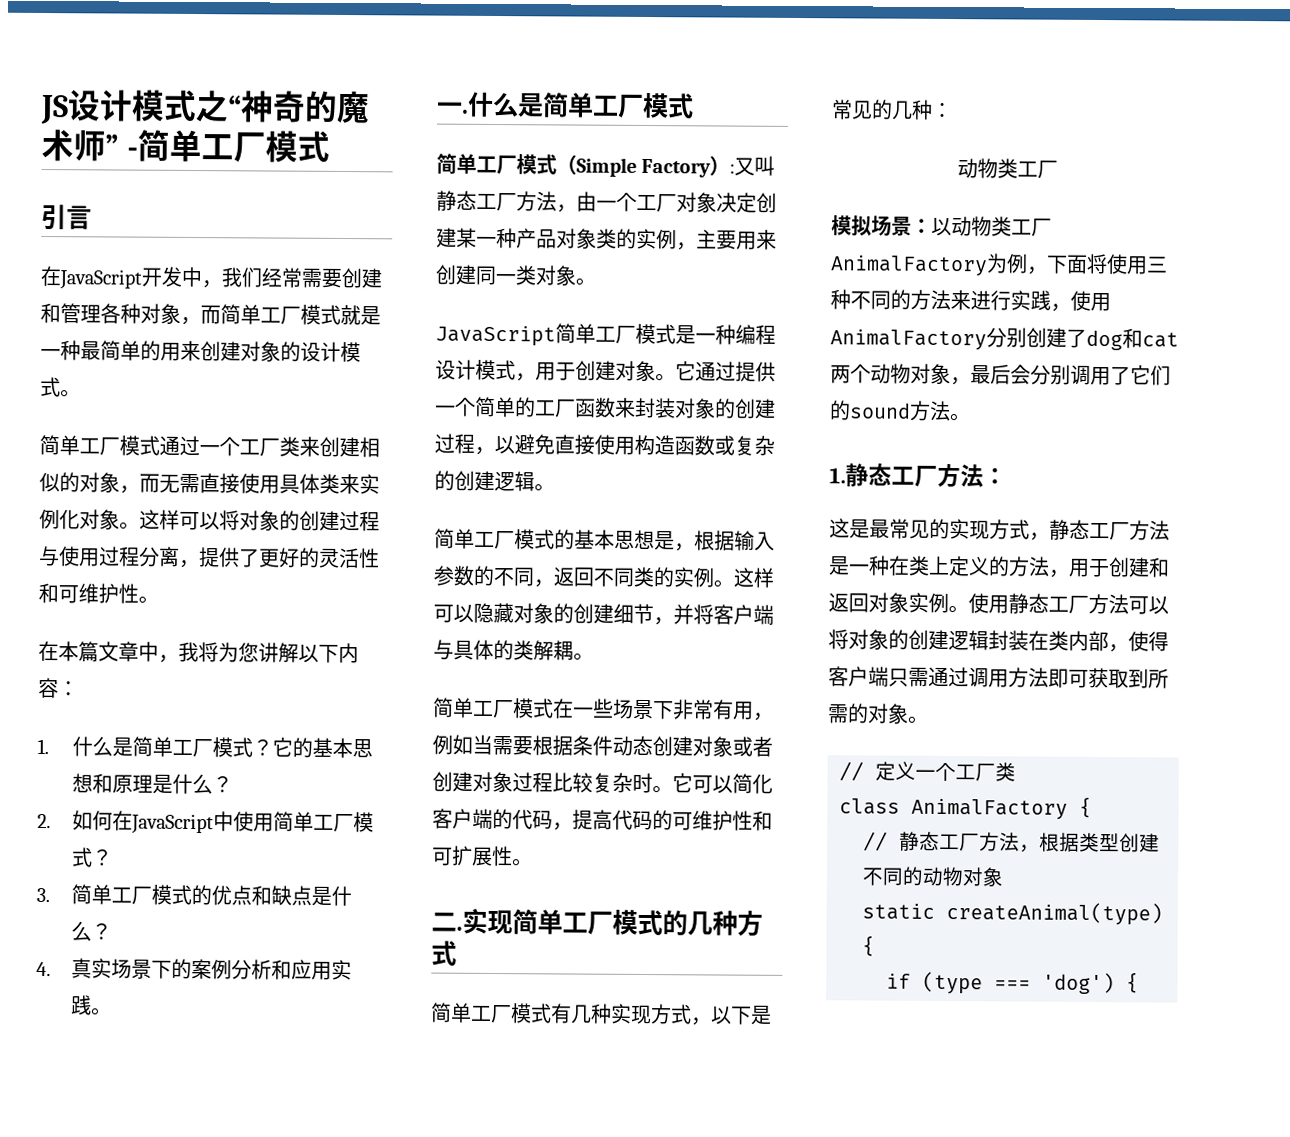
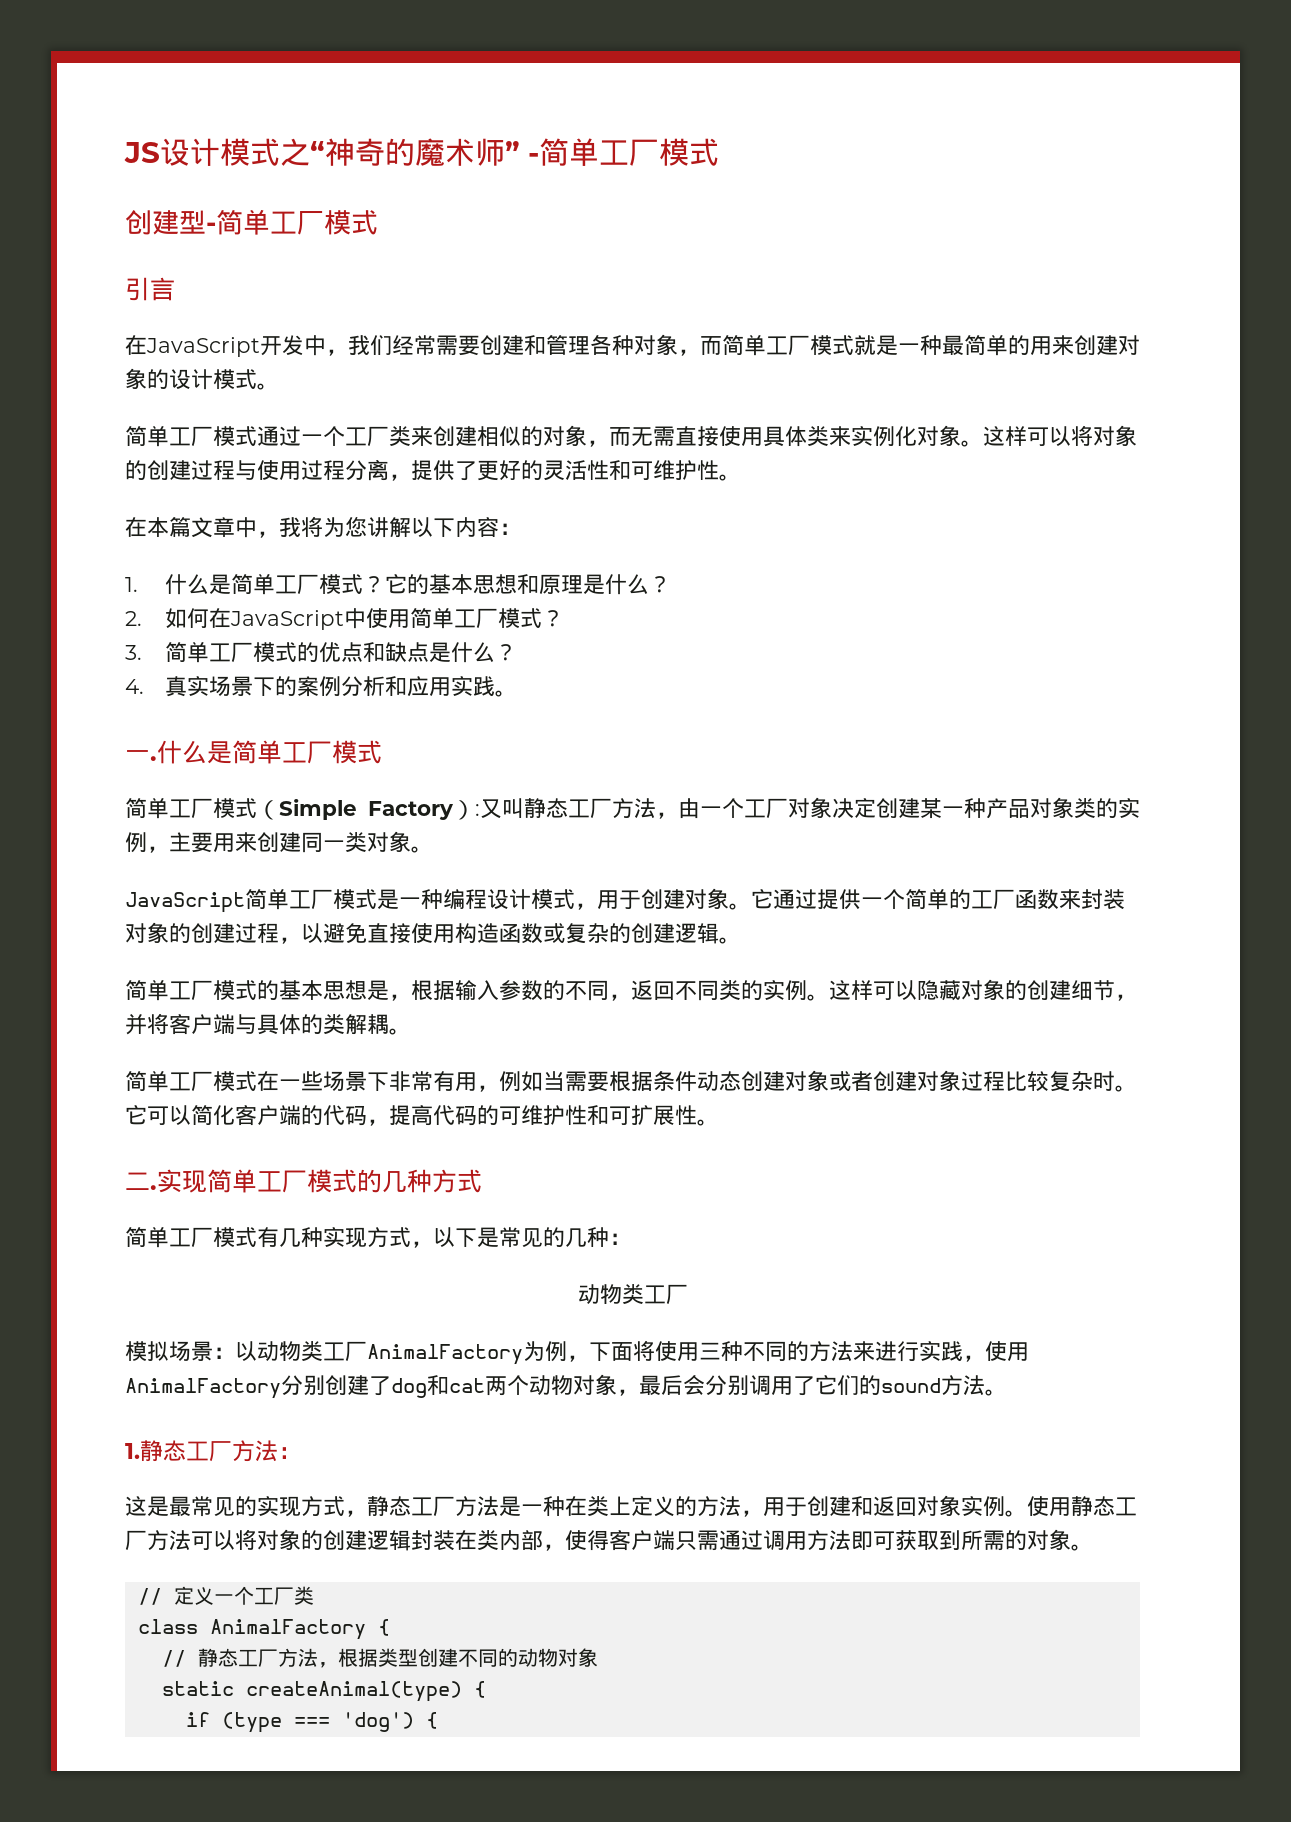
(330, 146) none -> [125,209,378,235] // 创建型-简单工厂模式

